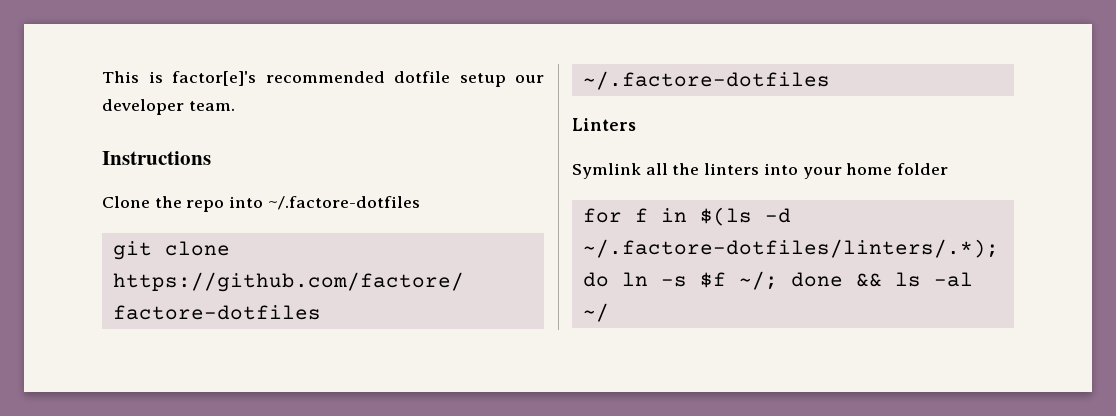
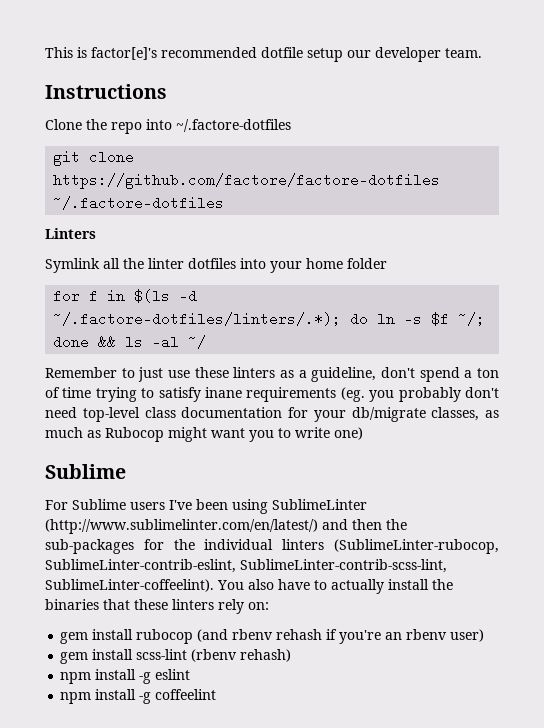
[704,163,760,175] linters -> [148,258,236,269] linter dotfiles
(609, 312) none -> [45,367,500,382] [45,387,499,402] [45,407,499,422] [45,427,363,442] [45,464,126,479] [45,499,367,514] [45,519,407,534] [45,539,500,554] [45,559,447,573] [45,579,453,594] [45,599,269,614] [60,629,485,644] [60,649,292,664] [60,669,191,684] [60,689,217,704] // Remember to just use these linters as a guideline, don't spend a ton of time trying to satisfy inane requirements (eg. you probably don't need top-level class documentation for your db/migrate classes, as much as Rubocop might want you to write one) // Sublime // For Sublime users I've been using SublimeLinter (http://www.sublimelinter.com/en/latest/) and then the sub-packages for the individual linters (SublimeLinter-rubocop, SublimeLinter-contrib-eslint, SublimeLinter-contrib-scss-lint, SublimeLinter-coffeelint). You also have to actually install the binaries that these linters rely on: // gem install rubocop (and rbenv rehash if you're an rbenv user) // gem install scss-lint (rbenv rehash) // npm install -g eslint // npm install -g coffeelint

